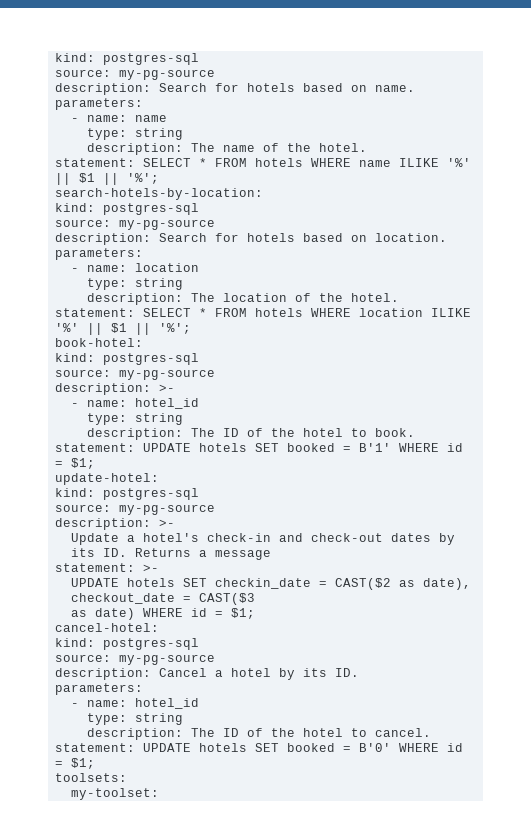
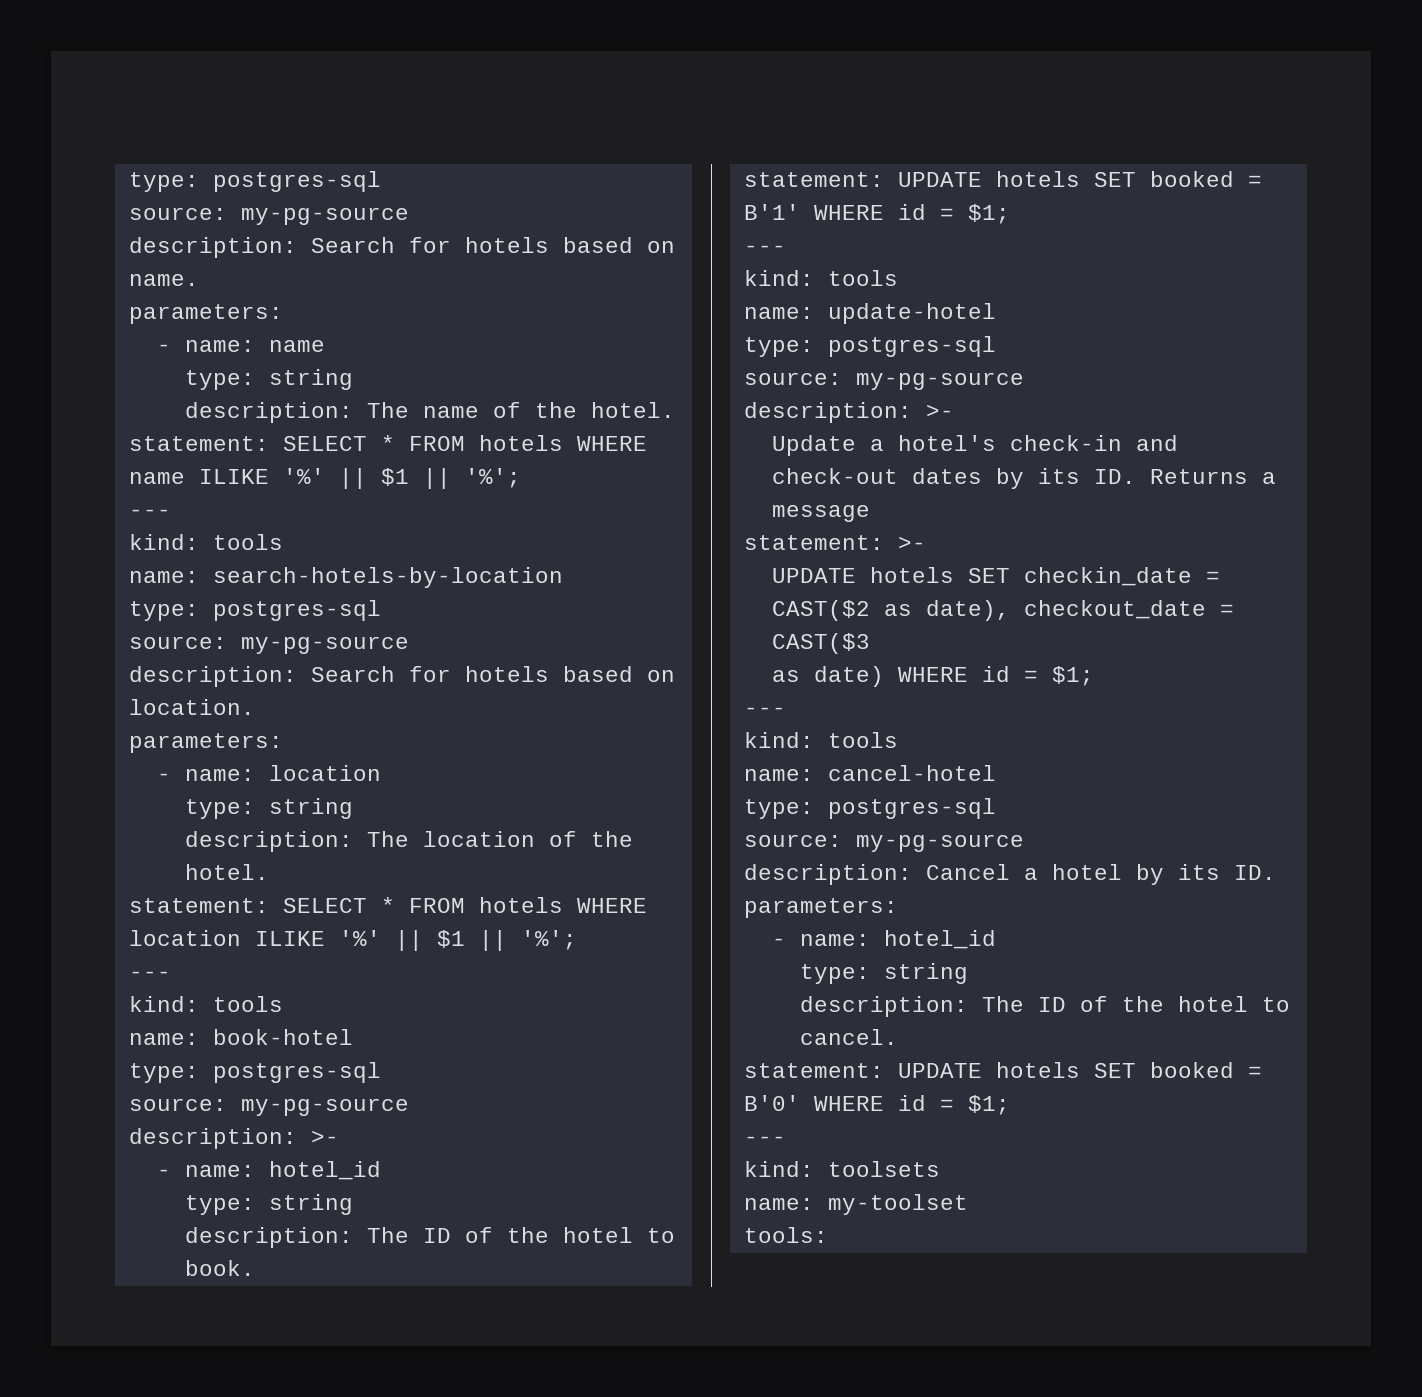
[55,53,96,62] kind: -> [128,172,199,192] type:
[55,188,264,200] [55,203,96,212] search-hotels-by-location: // kind: -> [128,509,171,517] [128,534,283,550] [128,567,563,588] [128,601,199,621] --- // kind: tools // name: search-hotels-by-location // type:
[55,338,144,347] [55,353,96,362] book-hotel: // kind: -> [128,971,171,979] [128,996,283,1012] [128,1029,353,1045] [128,1063,199,1083] --- // kind: tools // name: book-hotel // type:
[55,473,160,485] [55,488,96,497] update-hotel: // kind: -> [743,245,786,253] [743,270,898,286] [743,303,996,324] [743,337,814,357] --- // kind: tools // name: update-hotel // type:
[55,623,160,632] [55,638,96,647] cancel-hotel: // kind: -> [743,707,786,715] [743,732,898,748] [743,765,996,781] [743,799,814,819] --- // kind: tools // name: cancel-hotel // type:
[55,773,128,782] [71,788,160,800] toolsets: // my-toolset: -> [743,1136,786,1144] [743,1161,940,1177] [743,1194,968,1215] [743,1227,828,1243] --- // kind: toolsets // name: my-toolset // tools:

